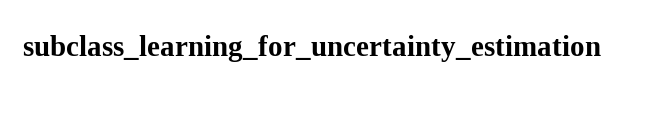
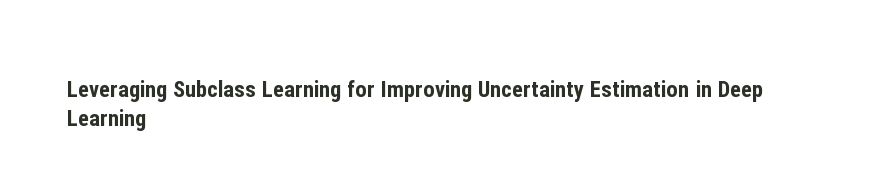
[23,35,601,62] subclass_learning_for_uncertainty_estimation -> [67,80,763,102] [67,109,146,131] Leveraging Subclass Learning for Improving Uncertainty Estimation in Deep Learning

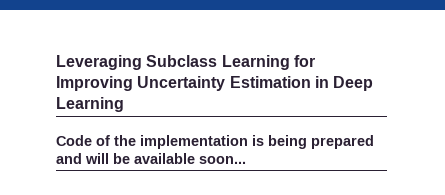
(146, 120) none -> [56,135,374,149] [56,153,246,164] // Code of the implementation is being prepared and will be available soon...

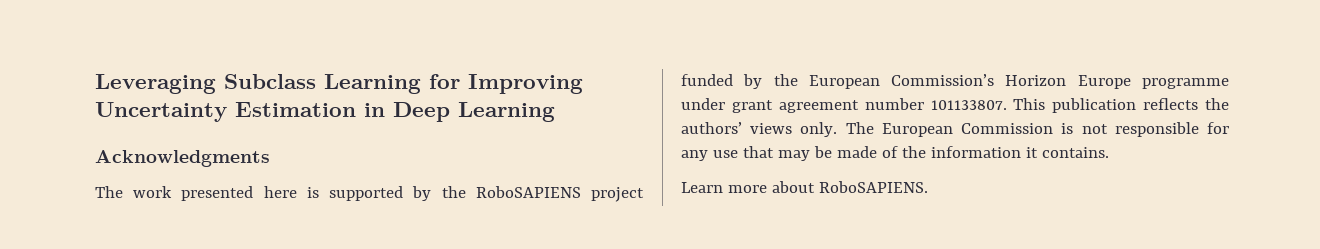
[56,135,374,149] [56,153,246,164] Code of the implementation is being prepared and will be available soon... -> [95,150,270,167] [95,186,644,202] [681,74,1229,89] [681,98,1229,113] [681,122,1229,137] [681,146,1109,161] [681,181,928,193] Acknowledgments // The work presented here is supported by the RoboSAPIENS project funded by the European Commission’s Horizon Europe programme under grant agreement number 101133807. This publication reflects the authors’ views only. The European Commission is not responsible for any use that may be made of the information it contains. // Learn more about RoboSAPIENS.

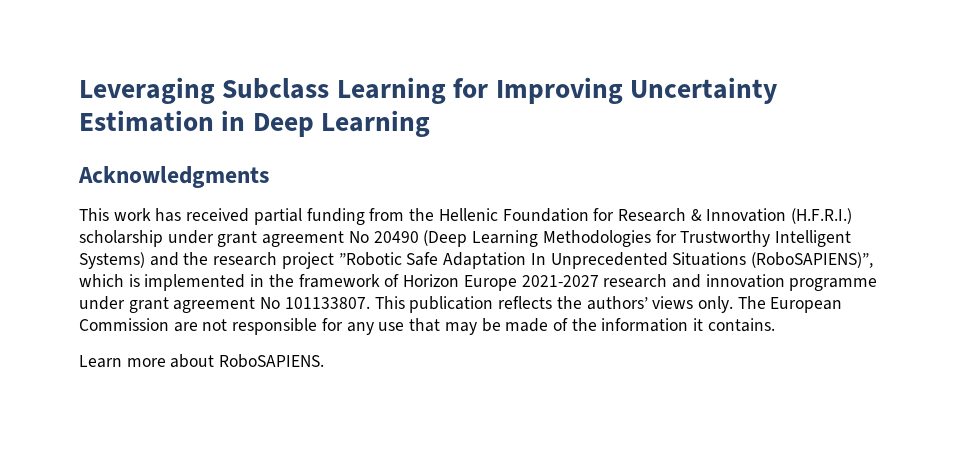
[95,186,644,202] [681,74,1131,89] The work presented here is supported by the RoboSAPIENS project funded by the European Commission’s Horizon Europe -> [79,208,853,225] [79,230,851,247] [79,252,873,269] [79,274,785,291] This work has received partial funding from the Hellenic Foundation for Research & Innovation (H.F.R.I.) scholarship under grant agreement No 20490 (Deep Learning Methodologies for Trustworthy Intelligent Systems) and the research project ”Robotic Safe Adaptation In Unprecedented Situations (RoboSAPIENS)”, which is implemented in the framework of Horizon Europe 2021-2027 research and innovation
[864,98,924,110] number -> [260,297,281,309] No
[1061,123,1074,134] is -> [173,322,198,332] are

